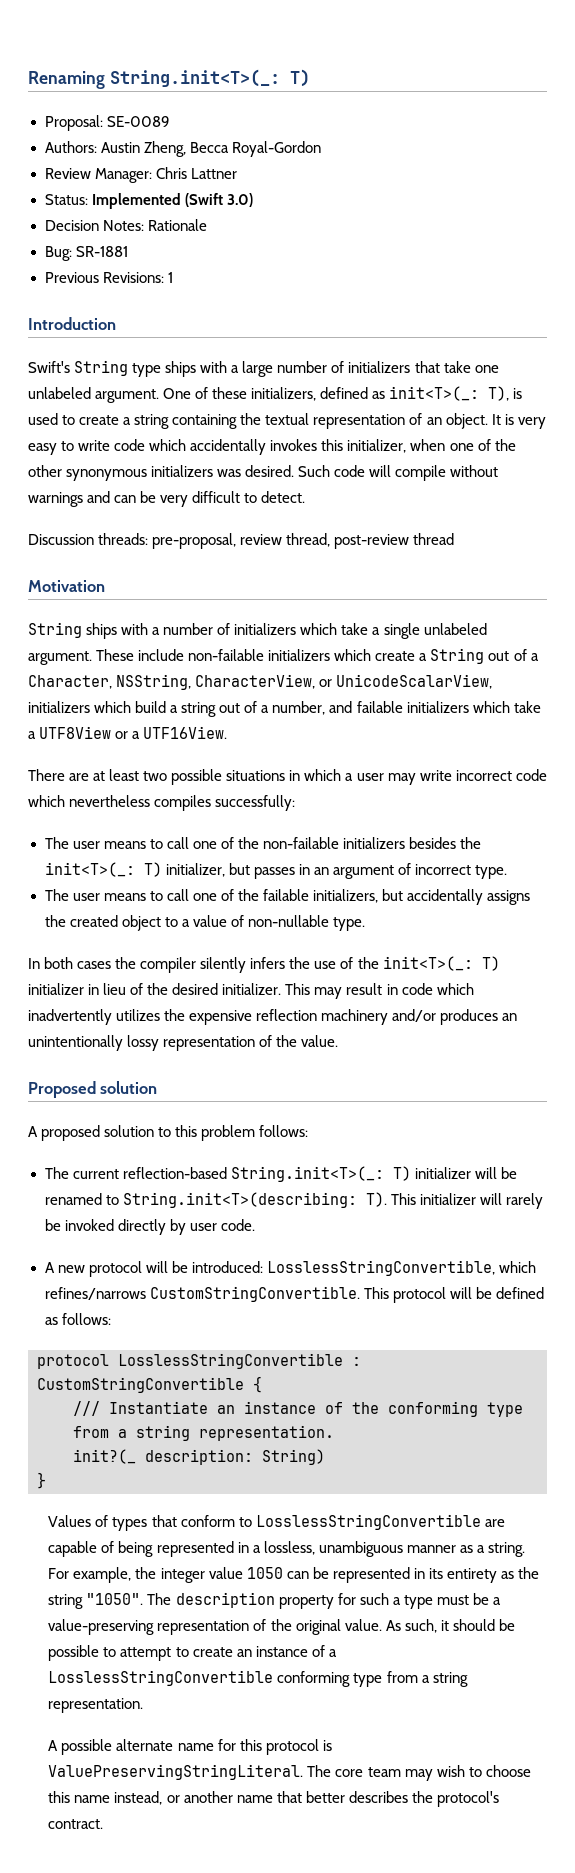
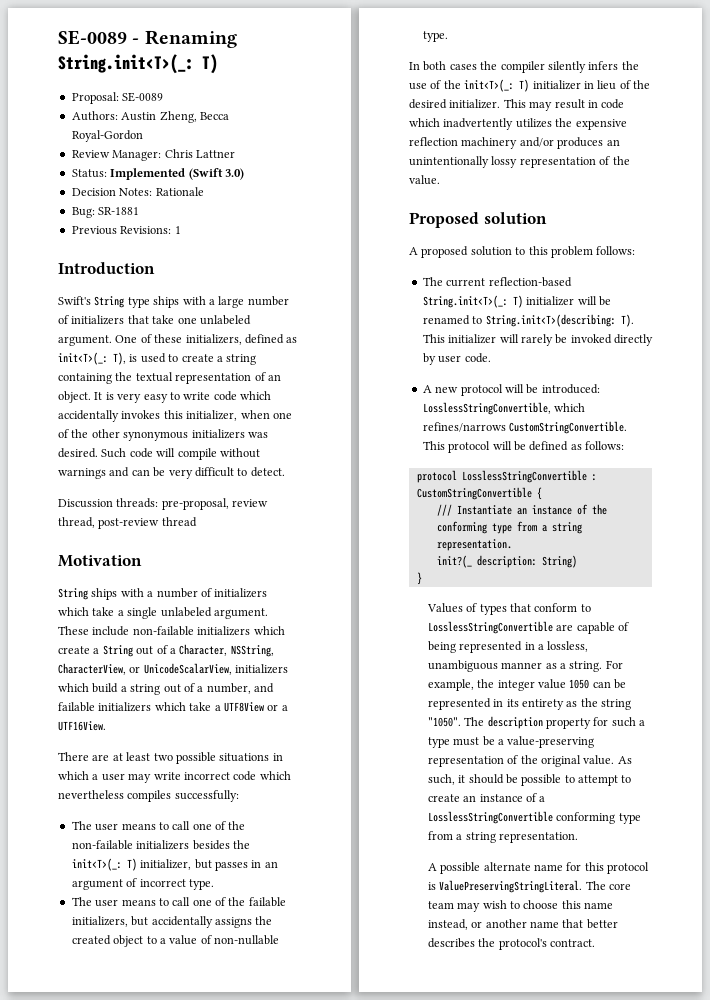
(28, 80) none -> [58,30,140,45] SE-0089 -

